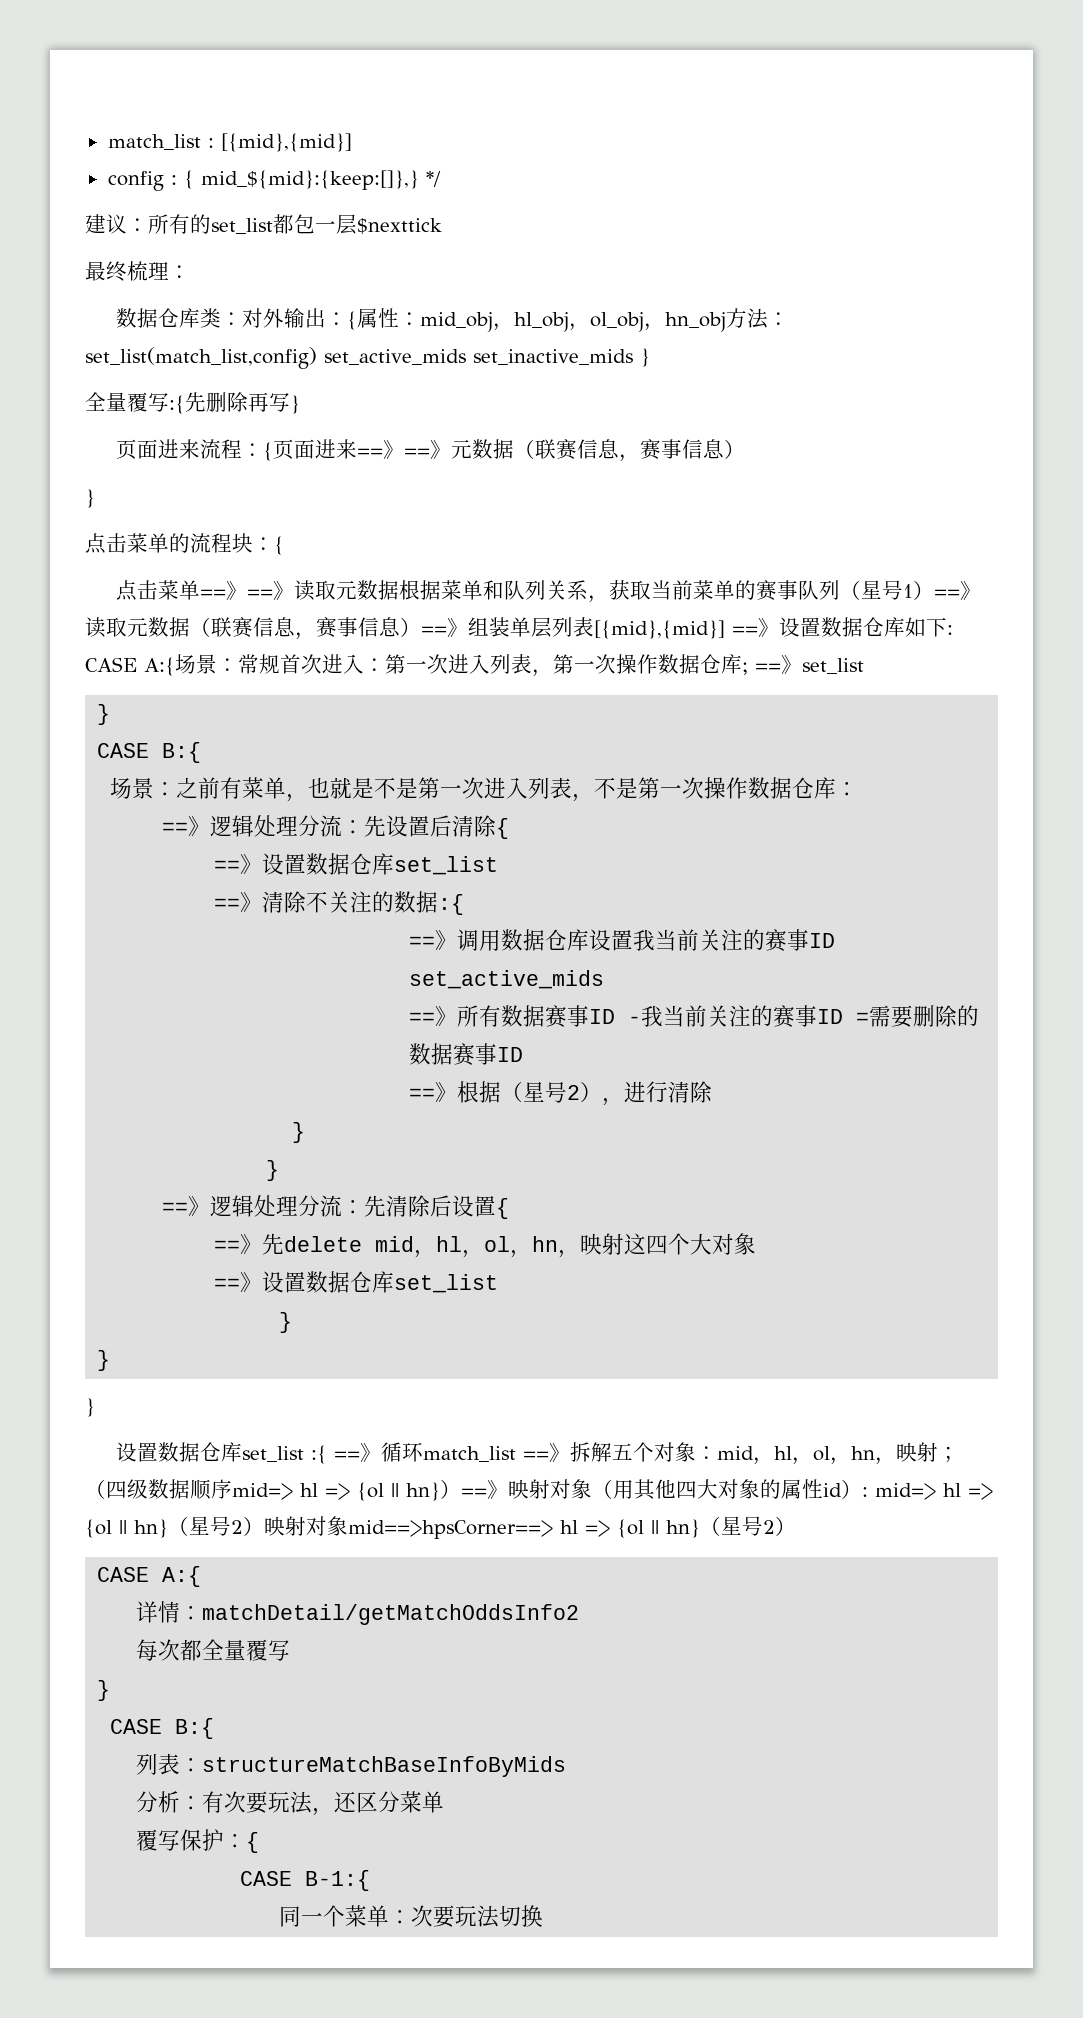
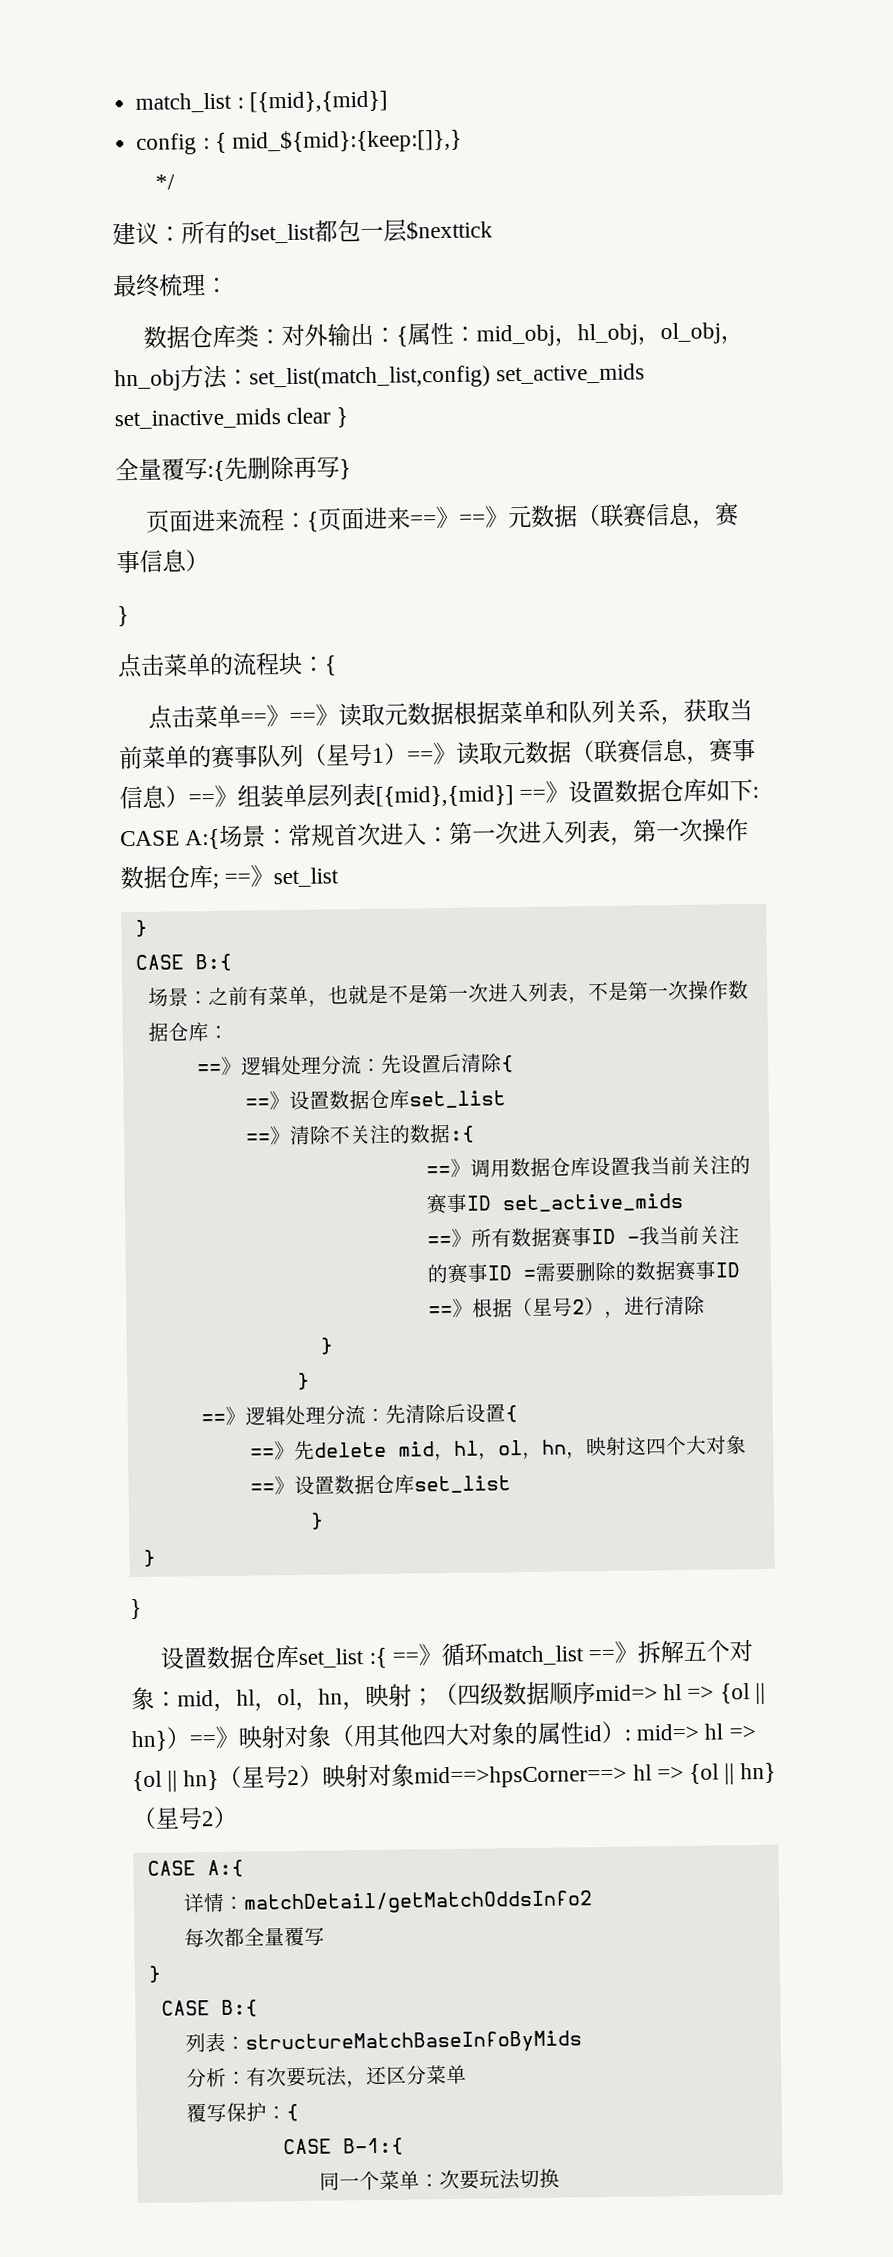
(419, 180) none -> (462, 141) //
(633, 357) none -> [286,407,332,425] clear

